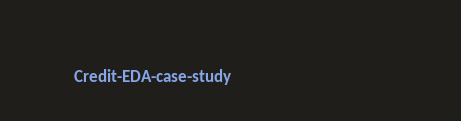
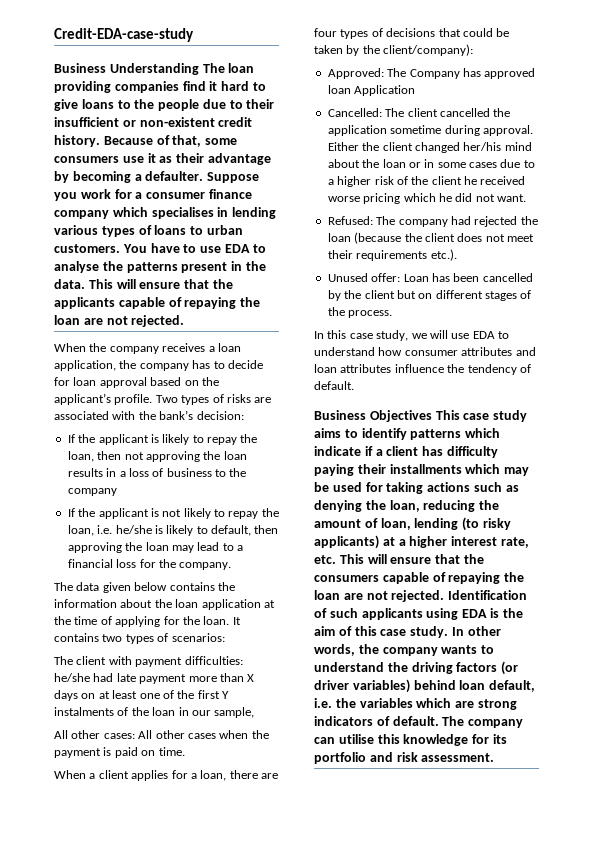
(231, 77) none -> [54,63,255,75] [54,81,266,93] [54,99,275,111] [54,117,253,127] [54,135,238,147] [54,153,271,165] [54,171,260,183] [54,189,252,201] [54,207,277,219] [54,225,243,237] [54,243,266,253] [54,261,266,273] [54,279,233,289] [54,297,261,309] [54,315,185,327] [54,343,241,354] [54,360,263,371] [54,377,219,388] [54,393,272,405] [54,410,244,420] [67,434,258,445] [67,451,247,462] [67,468,247,477] [67,488,117,496] [67,508,279,519] [67,525,279,536] [67,542,243,553] [67,559,232,570] [54,582,235,593] [54,599,275,610] [54,616,241,627] [54,633,225,644] [54,656,243,667] [54,673,255,684] [54,690,229,701] [54,707,255,718] [54,730,269,739] [54,747,185,758] [54,770,278,781] [314,28,510,39] [314,44,474,56] [327,68,536,79] [327,85,416,96] [327,108,511,117] [327,125,533,136] [327,142,532,153] [327,159,535,168] [327,176,526,187] [327,193,526,204] [327,216,538,227] [327,232,534,244] [327,249,457,261] [327,273,533,282] [327,290,532,301] [327,307,393,318] [314,330,509,341] [314,347,536,356] [314,364,531,375] [314,381,354,390] [314,410,528,422] [314,428,501,440] [314,446,498,458] [314,464,530,476] [314,482,519,494] [314,500,500,512] [314,517,511,531] [314,535,529,549] [314,554,484,564] [314,572,525,584] [314,590,528,602] [314,608,523,620] [314,626,501,638] [314,644,495,656] [314,661,519,675] [314,679,536,693] [314,698,517,710] [314,716,524,728] [314,734,507,746] [314,752,495,764] // Business Understanding The loan providing companies find it hard to give loans to the people due to their insufficient or non-existent credit history. Because of that, some consumers use it as their advantage by becoming a defaulter. Suppose you work for a consumer finance company which specialises in lending various types of loans to urban customers. You have to use EDA to analyse the patterns present in the data. This will ensure that the applicants capable of repaying the loan are not rejected. // When the company receives a loan application, the company has to decide for loan approval based on the applicant’s profile. Two types of risks are associated with the bank’s decision: // If the applicant is likely to repay the loan, then not approving the loan results in a loss of business to the company // If the applicant is not likely to repay the loan, i.e. he/she is likely to default, then approving the loan may lead to a financial loss for the company. // The data given below contains the information about the loan application at the time of applying for the loan. It contains two types of scenarios: // The client with payment difficulties: he/she had late payment more than X days on at least one of the first Y instalments of the loan in our sample, // All other cases: All other cases when the payment is paid on time. // When a client applies for a loan, there are four types of decisions that could be taken by the client/company): // Approved: The Company has approved loan Application // Cancelled: The client cancelled the application sometime during approval. Either the client changed her/his mind about the loan or in some cases due to a higher risk of the client he received worse pricing which he did not want. // Refused: The company had rejected the loan (because the client does not meet their requirements etc.). // Unused offer: Loan has been cancelled by the client but on different stages of the process. // In this case study, we will use EDA to understand how consumer attributes and loan attributes influence the tendency of default. // Business Objectives This case study aims to identify patterns which indicate if a client has difficulty paying their installments which may be used for taking actions such as denying the loan, reducing the amount of loan, lending (to risky applicants) at a higher interest rate, etc. This will ensure that the consumers capable of repaying the loan are not rejected. Identification of such applicants using EDA is the aim of this case study. In other words, the company wants to understand the driving factors (or driver variables) behind loan default, i.e. the variables which are strong indicators of default. The company can utilise this knowledge for its portfolio and risk assessment.

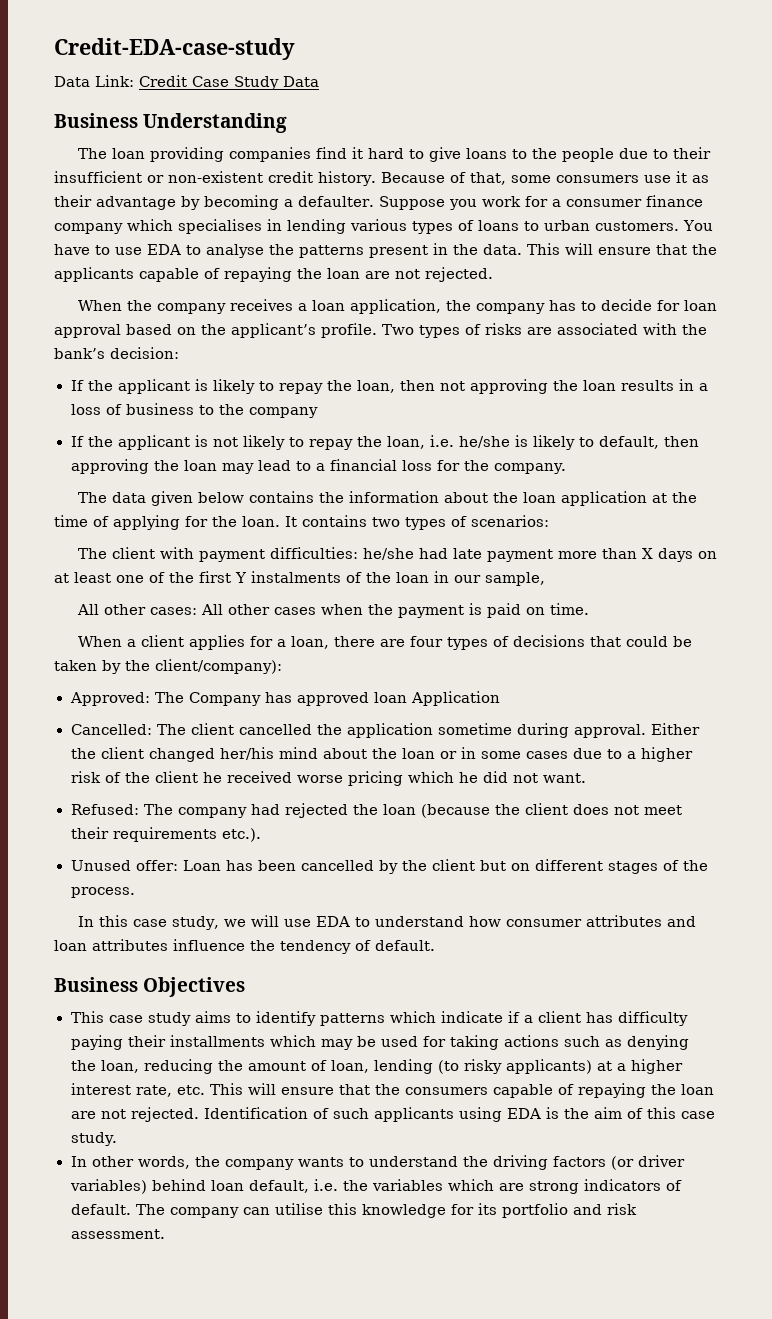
(194, 35) none -> [54,75,319,90] // Data Link: Credit Case Study Data
(199, 69) none -> (288, 123) //
(432, 416) none -> (246, 987) //
(449, 632) none -> (118, 1139) //

